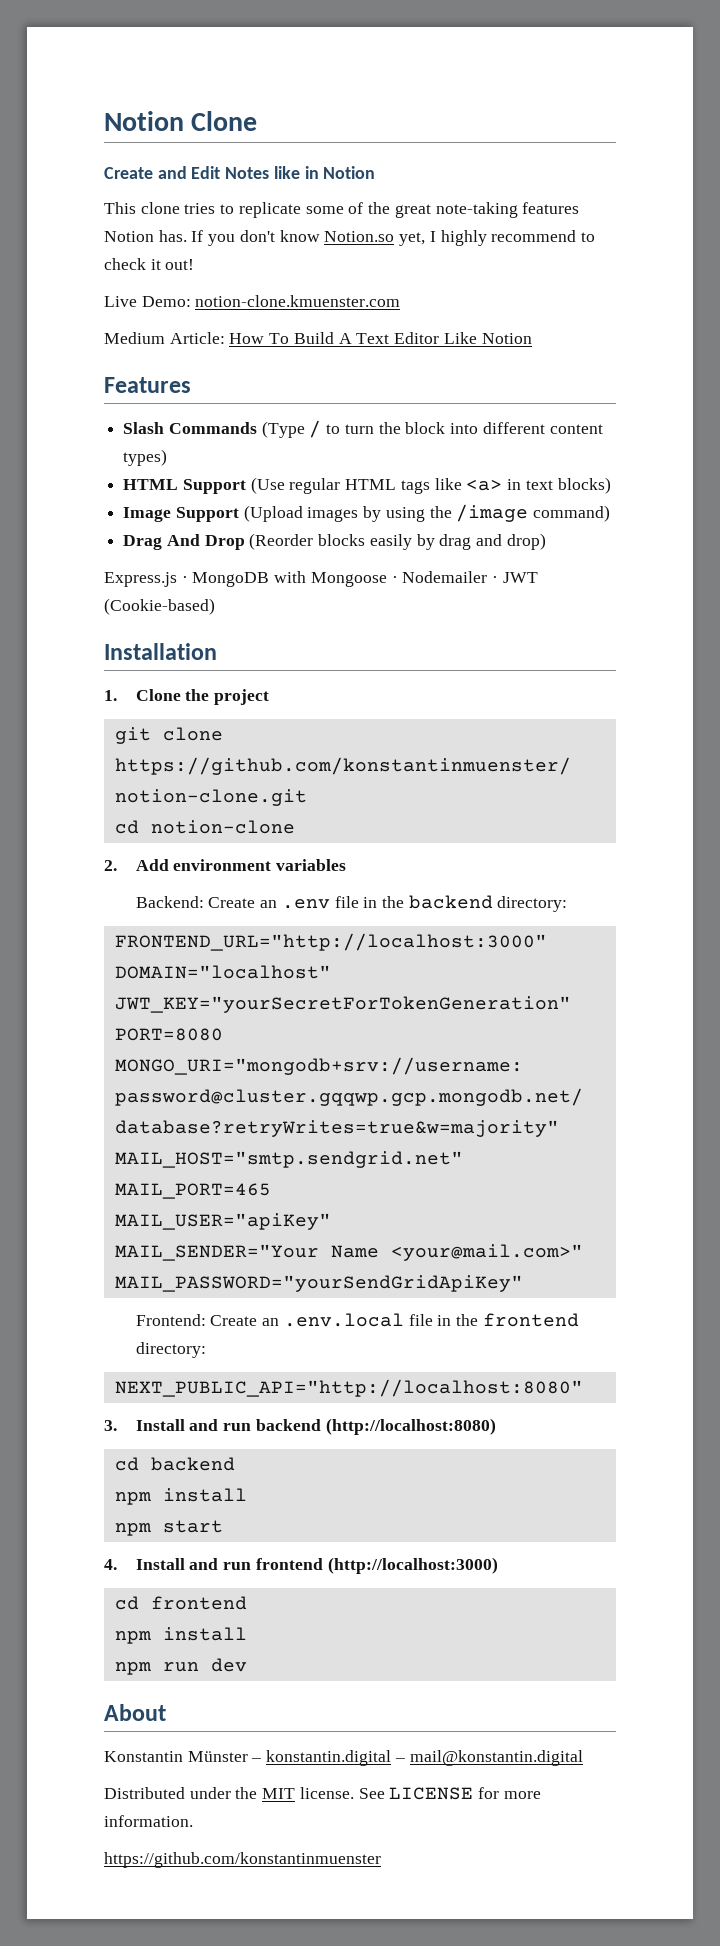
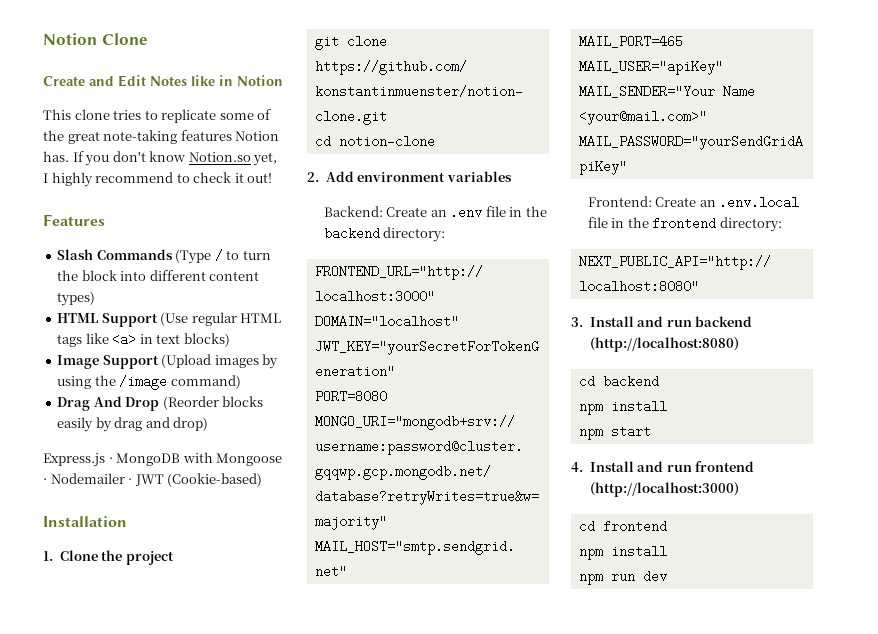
[104,295,401,307] [104,332,532,344] // Live Demo: notion-clone.kmuenster.com // Medium Article: How To Build A Text Editor Like Notion -> (273, 178) none
[104,1704,166,1721] [104,1750,583,1766] [104,1787,541,1800] [104,1815,193,1827] [104,1852,381,1868] // About // Konstantin Münster – konstantin.digital – mail@konstantin.digital // Distributed under the MIT license. See LICENSE for more information. // https://github.com/konstantinmuenster -> (667, 576) none

